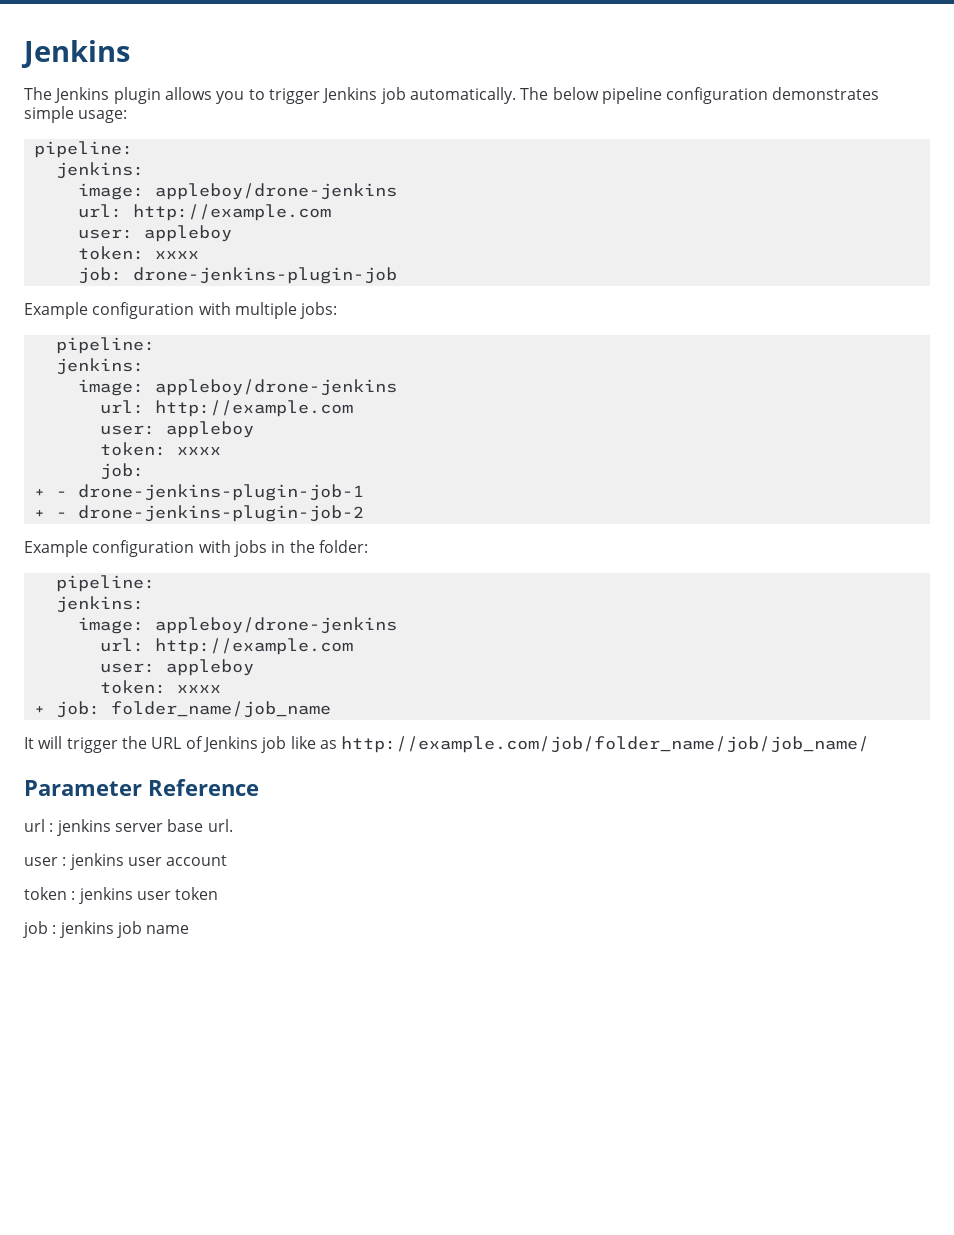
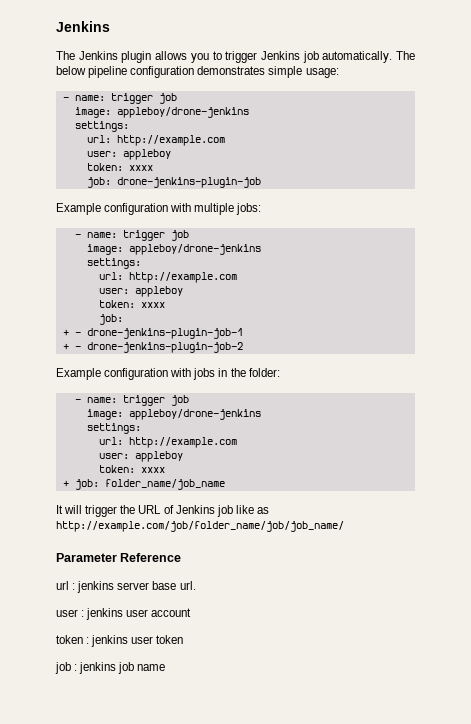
[33,141,133,158] [55,162,144,179] [77,183,397,200] pipeline: // jenkins: // image: appleboy/drone-jenkins -> [62,93,177,104] [74,107,249,118] [74,121,129,132] - name: trigger job // image: appleboy/drone-jenkins // settings:
[55,337,155,354] [55,358,144,375] [77,379,397,396] pipeline: // jenkins: // image: appleboy/drone-jenkins -> [74,230,189,241] [86,244,261,255] [86,258,141,269] - name: trigger job // image: appleboy/drone-jenkins // settings:
[55,575,155,592] [55,596,144,613] [77,617,397,634] pipeline: // jenkins: // image: appleboy/drone-jenkins -> [74,395,189,406] [86,409,261,420] [86,423,141,434] - name: trigger job // image: appleboy/drone-jenkins // settings:

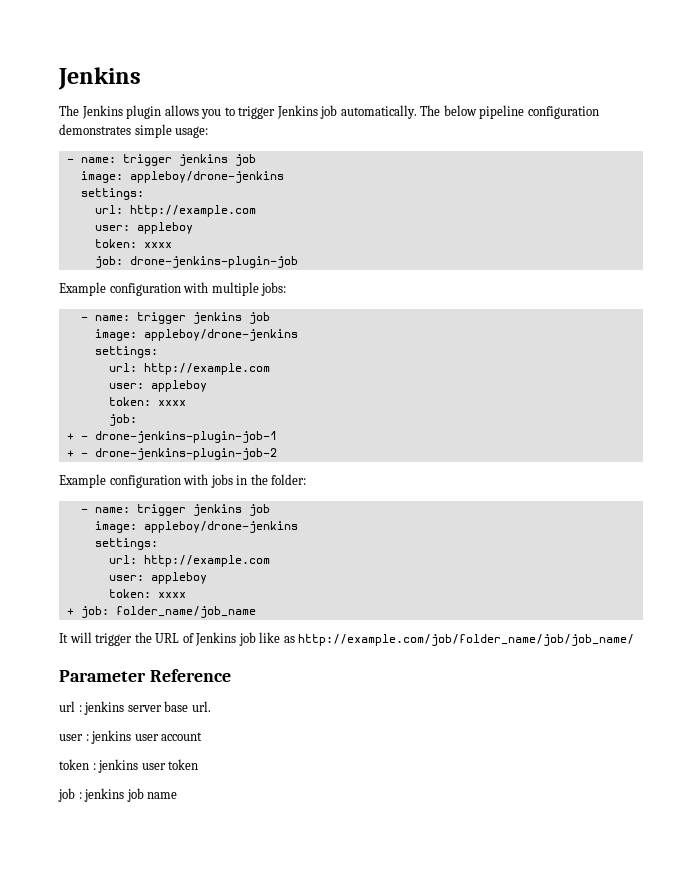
(153, 98) none -> [178,154,228,166] jenkins
(165, 235) none -> [192,312,242,324] jenkins
(165, 400) none -> [192,504,242,516] jenkins

